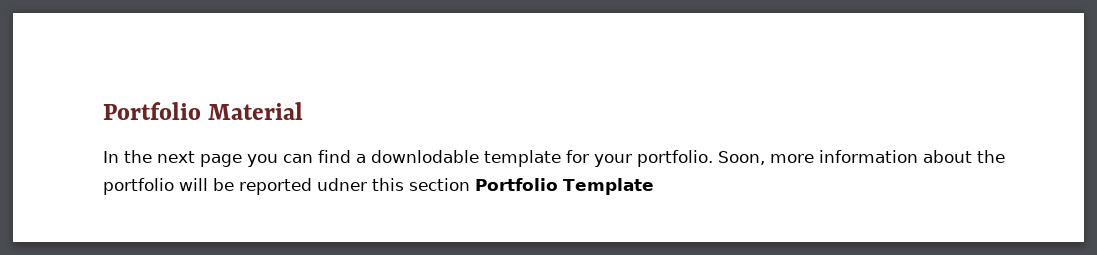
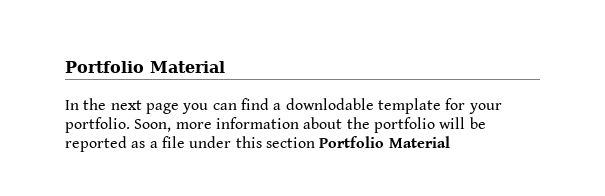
[317,178,367,191] udner -> [131,136,232,148] as a file under
[563,178,654,195] Template -> [388,136,450,148] Material

